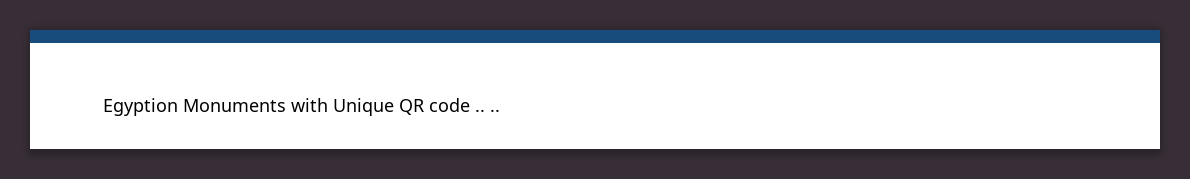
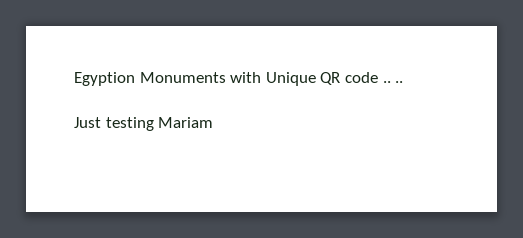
(500, 110) none -> [74,117,214,131] // Just testing Mariam

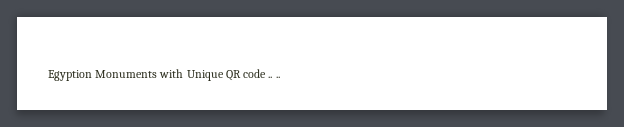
[74,117,214,131] // Just testing Mariam -> (280, 77) none

